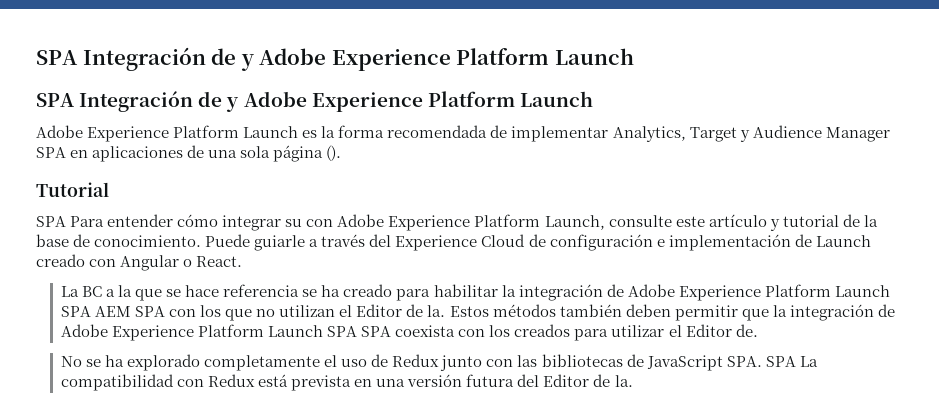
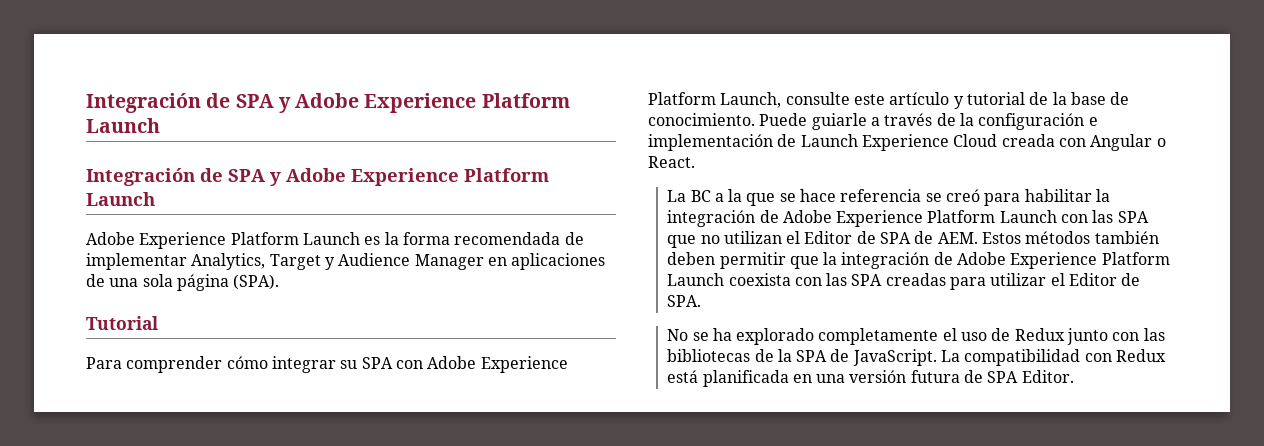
[36,47,634,71] [36,91,223,112] SPA Integración de y Adobe Experience Platform Launch // SPA Integración de -> [86,93,570,113] [86,118,160,133] [86,168,265,186] Integración de SPA y Adobe Experience Platform Launch // Integración de SPA
[36,147,66,158] SPA -> (484, 262) none
[326,145,342,161] (). -> [233,274,280,290] (SPA).
[36,214,174,227] SPA Para entender -> [86,356,223,373] Para comprender
(303, 223) none -> [361,357,393,369] SPA
[369,234,546,251] del Experience Cloud de -> [936,113,974,126] de la
[36,254,85,267] creado -> [861,134,1055,151] Experience Cloud creada
[321,284,393,297] ha creado -> [946,189,981,202] creó
[60,305,222,317] SPA AEM SPA con los -> [1061,210,1149,223] con las SPA
[427,305,446,317] la. -> [880,231,978,244] SPA de AEM.
[327,324,571,337] SPA SPA coexista con los creados -> [728,273,946,286] coexista con las SPA creadas
[735,324,758,337] de. -> [1121,273,1141,286] [667,295,702,307] de SPA.
[646,355,796,371] JavaScript SPA. SPA -> [777,349,937,366] la SPA de JavaScript.
[291,375,352,391] prevista -> [702,370,789,387] planificada
[517,374,633,387] del Editor de la. -> [964,370,1074,383] de SPA Editor.

